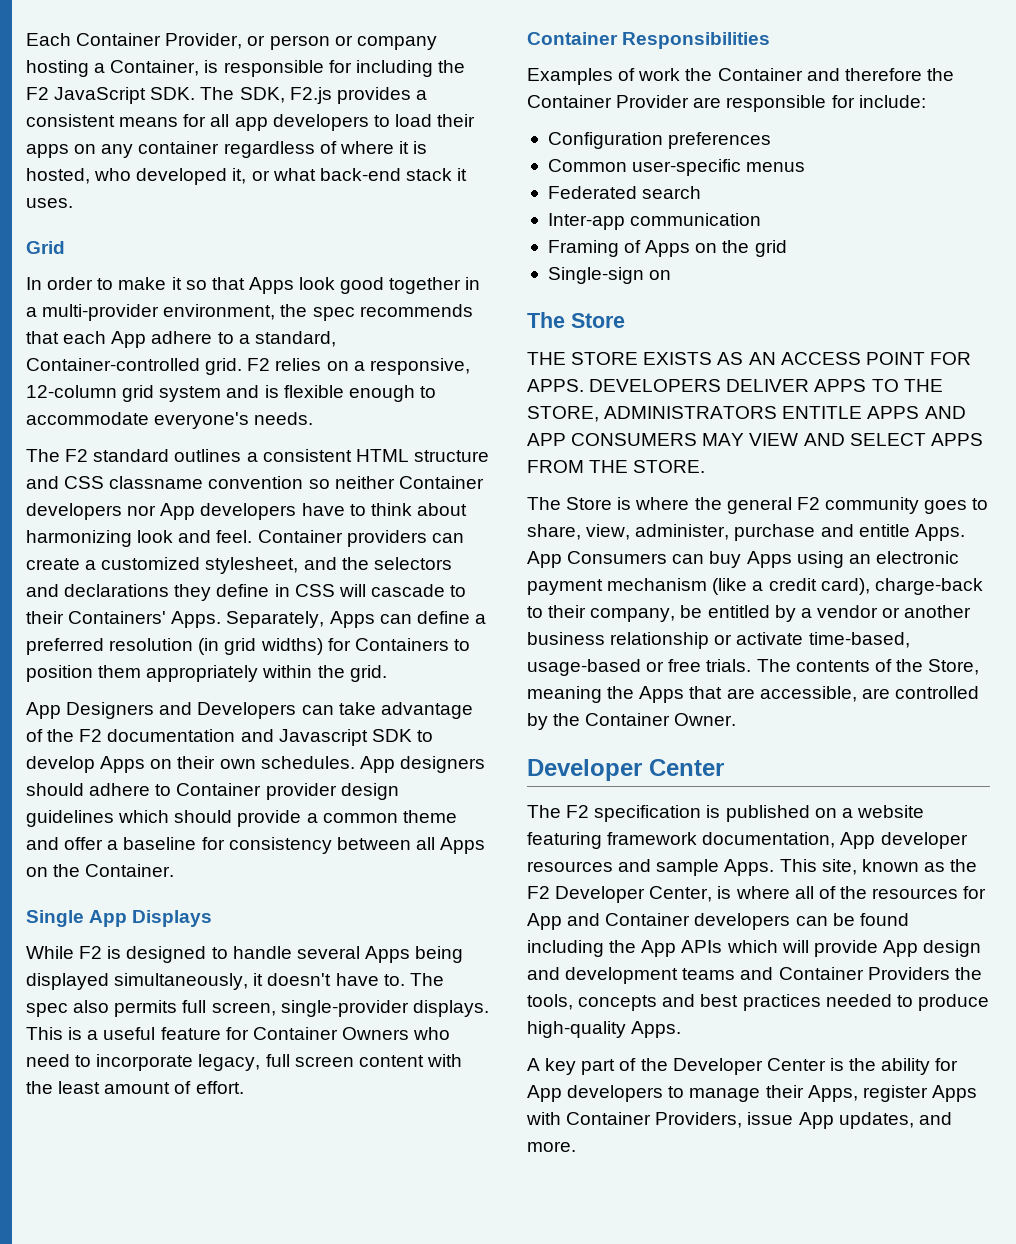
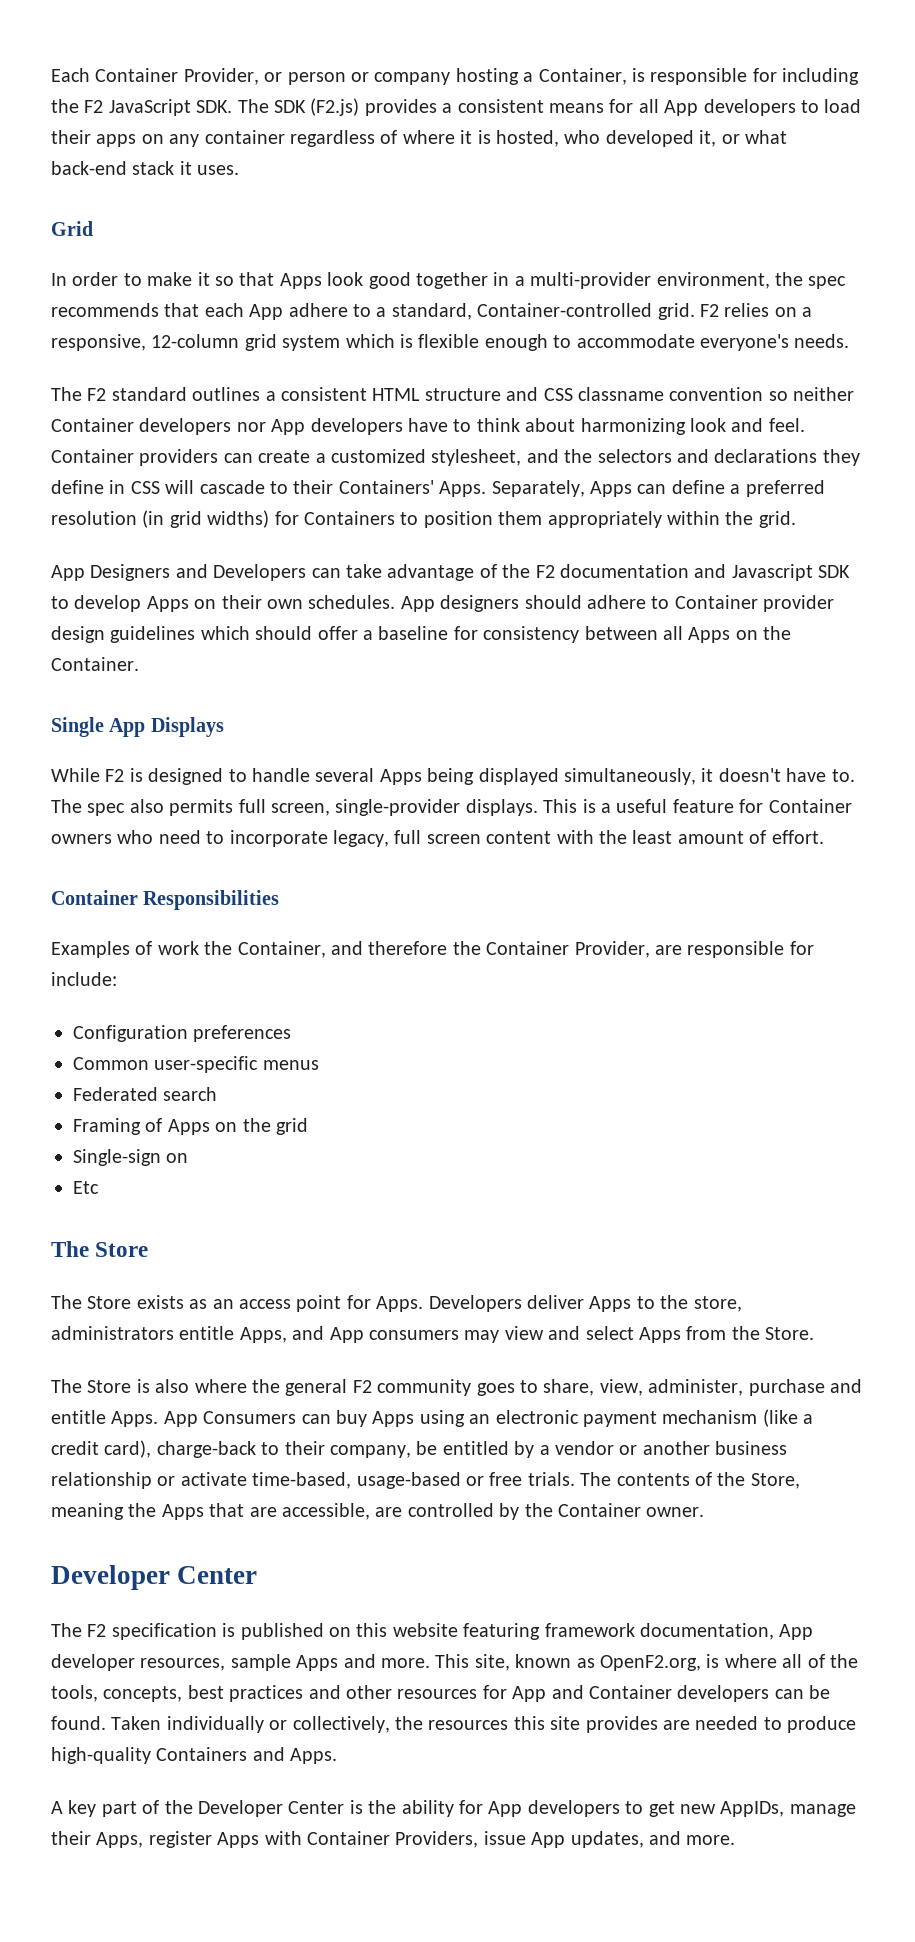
[239,87,332,104] SDK, F2.js -> [274,98,360,116] SDK (F2.js)
[234,117,268,131] app -> [664,100,699,116] App
[226,385,260,398] and -> [345,334,395,348] which
[237,810,457,827] [26,837,59,850] provide a common theme and -> (313, 633) none
[341,1027,409,1040] Owners -> [51,834,112,844] owners
[717,68,803,81] Container -> [237,941,326,958] Container,
[616,95,690,108] Provider -> [574,941,650,958] Provider,
[547,213,762,230] // Inter-app communication -> (218, 1094) none
(672, 275) none -> [73,1181,99,1194] // Etc
[527,352,971,365] [527,379,943,392] [527,406,966,422] [527,433,983,446] [527,460,706,473] THE STORE EXISTS AS AN ACCESS POINT FOR APPS. DEVELOPERS DELIVER APPS TO THE STORE, ADMINISTRATORS ENTITLE APPS AND APP CONSUMERS MAY VIEW AND SELECT APPS FROM THE STORE. -> [51,1295,742,1312] [51,1326,815,1343] The Store exists as an access point for Apps. Developers deliver Apps to the store, administrators entitle Apps, and App consumers may view and select Apps from the Store.
(632, 503) none -> [155,1379,190,1393] also
[674,713,737,726] Owner. -> [646,1507,705,1517] owner.
[841,808,853,818] a -> [356,1623,388,1637] this
[527,859,978,876] [527,886,713,903] resources and sample Apps. This site, known as the F2 Developer Center, -> [140,1654,701,1671] resources, sample Apps and more. This site, known as OpenF2.org,
(867, 892) none -> [51,1685,392,1702] tools, concepts, best practices and other
[859,913,909,926] [527,940,982,957] [527,967,982,984] [527,994,821,1011] found including the App APIs which will provide App design and development teams and Container Providers the tools, concepts and best practices -> [51,1716,690,1733] found. Taken individually or collectively, the resources this site provides are
(626, 1029) none -> [156,1747,285,1761] Containers and
(685, 1092) none -> [648,1801,785,1817] get new AppIDs,

